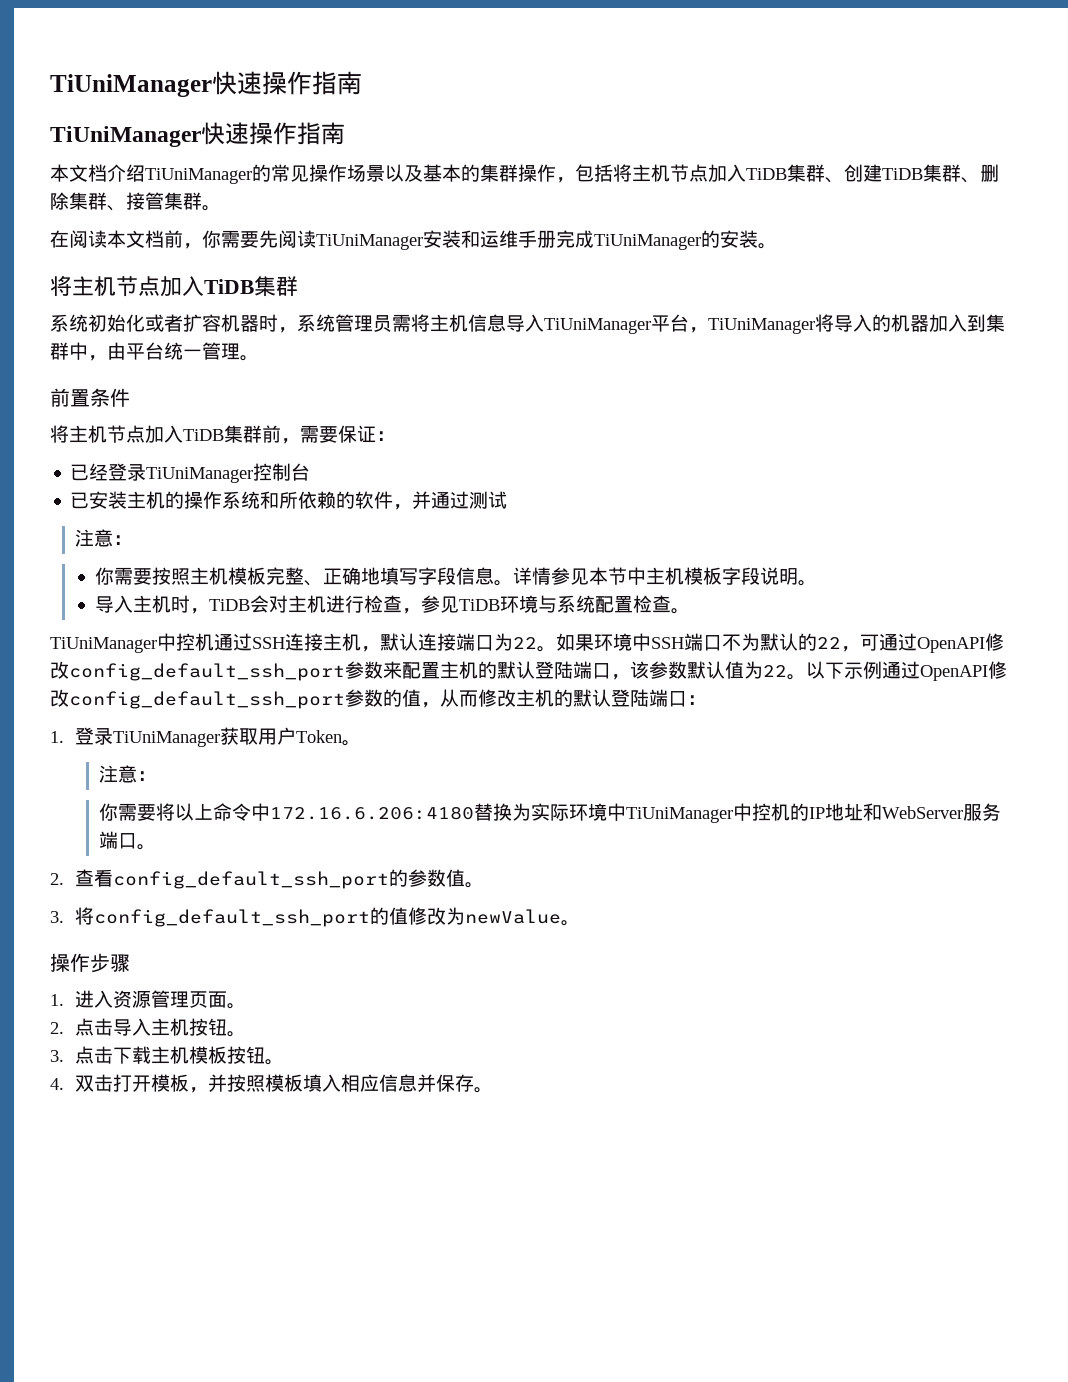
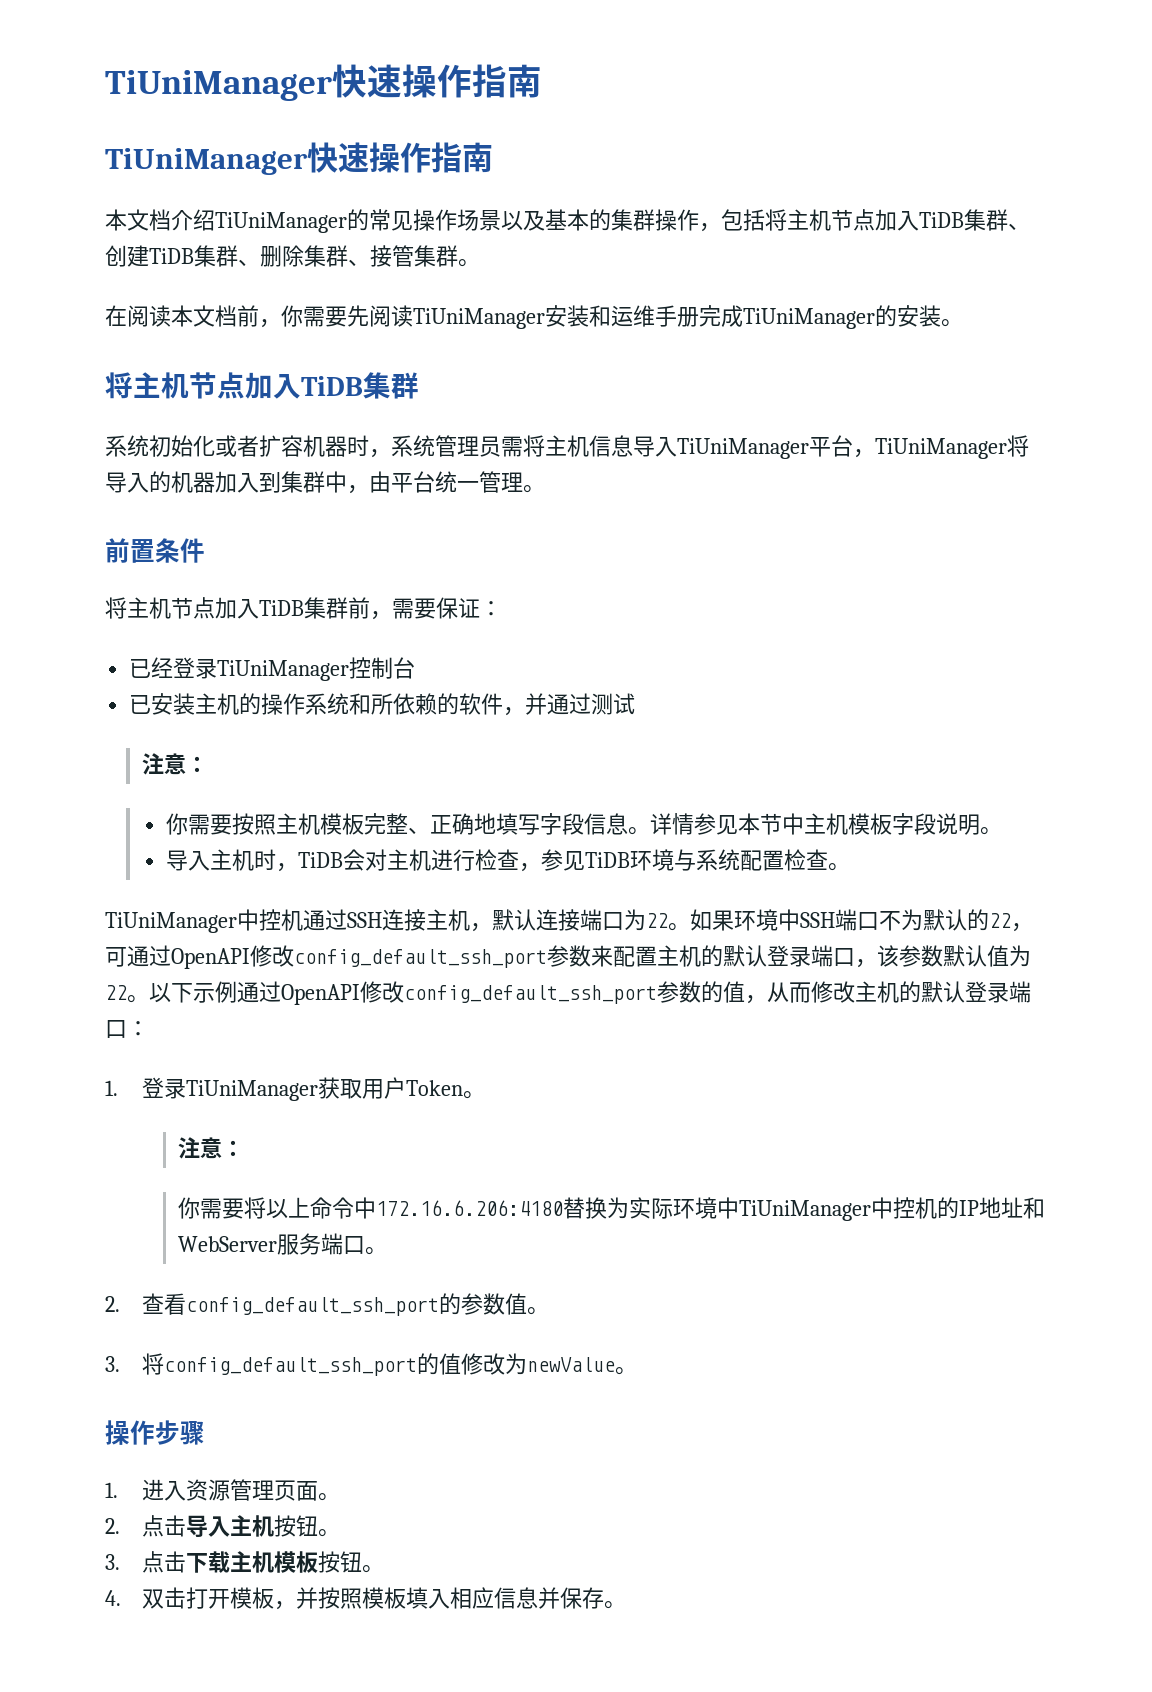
[554,661,573,679] 陆 -> [789,946,811,967] 录
[630,689,649,707] 陆 -> [987,982,1009,1003] 录

